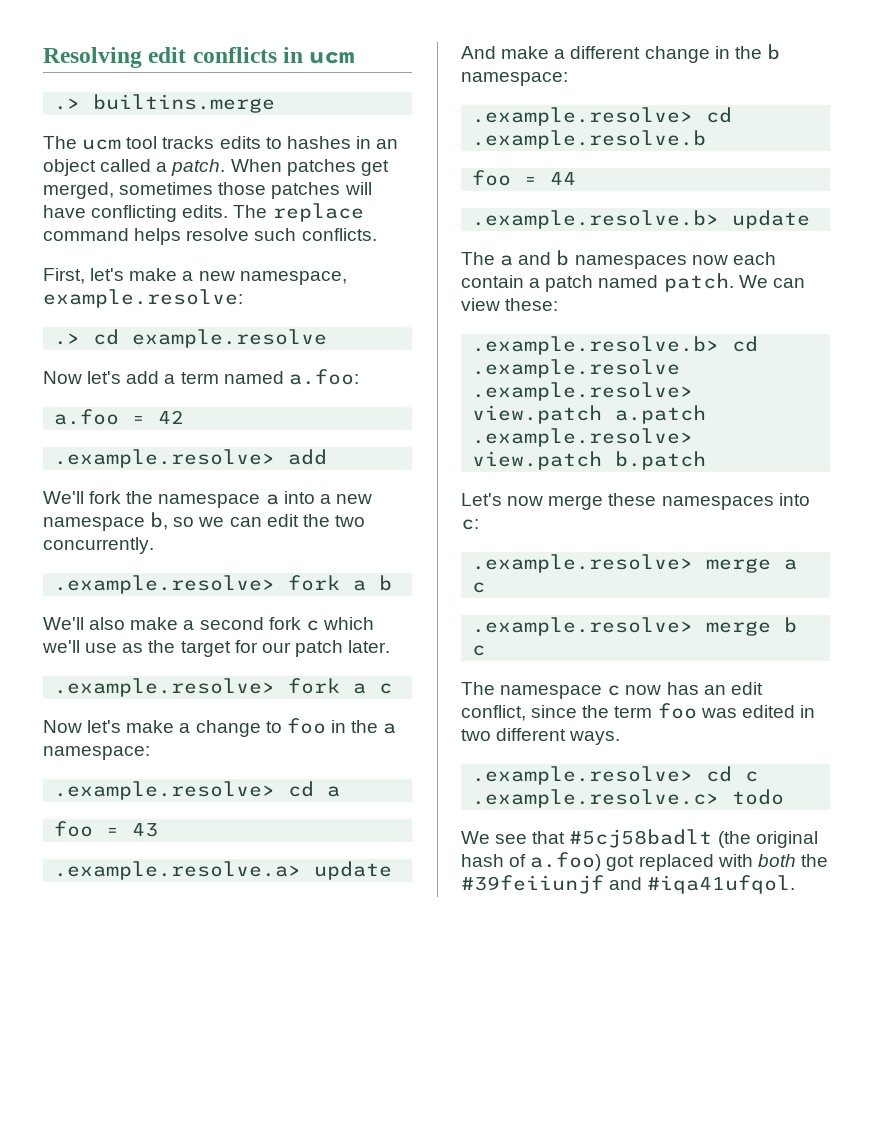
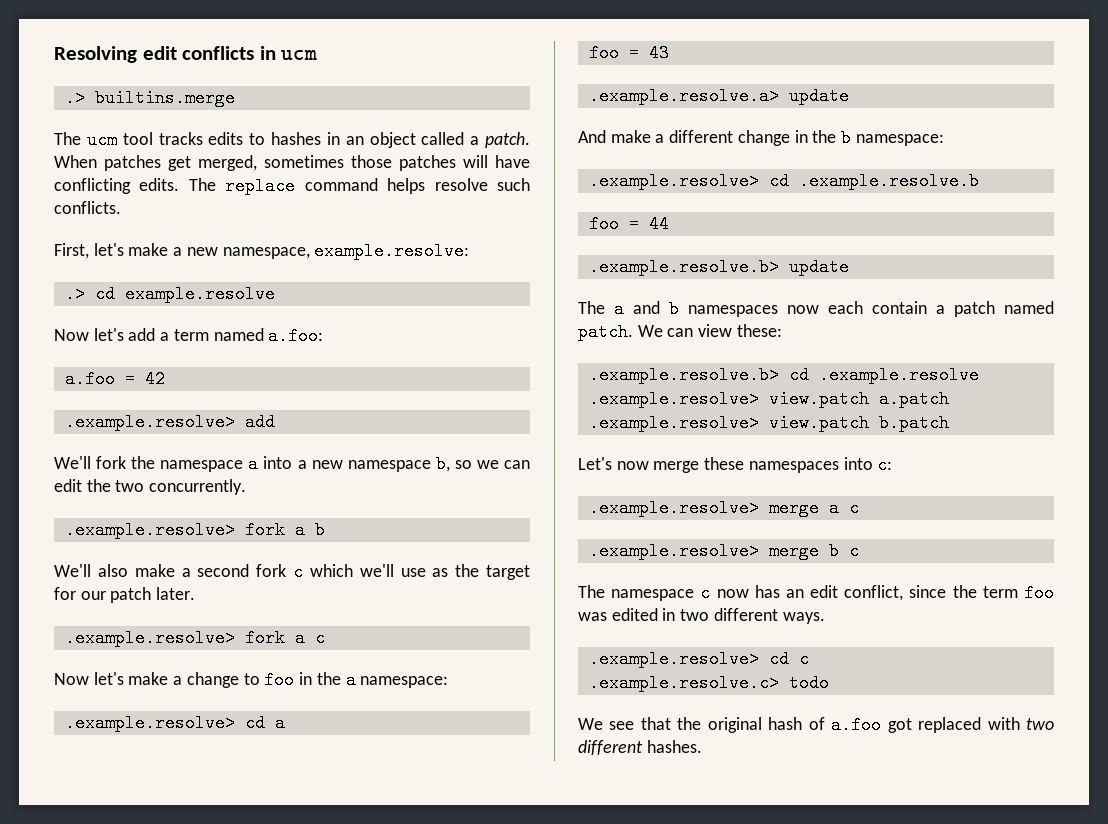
[569,829,751,848] #5cj58badlt (the -> [677,717,702,730] the
[530,852,602,871] a.foo) -> [831,716,882,734] a.foo
[757,854,828,867] [461,875,796,894] both the #39feiiunjf and #iqa41ufqol. -> [1026,718,1054,730] [578,740,702,755] two different hashes.

